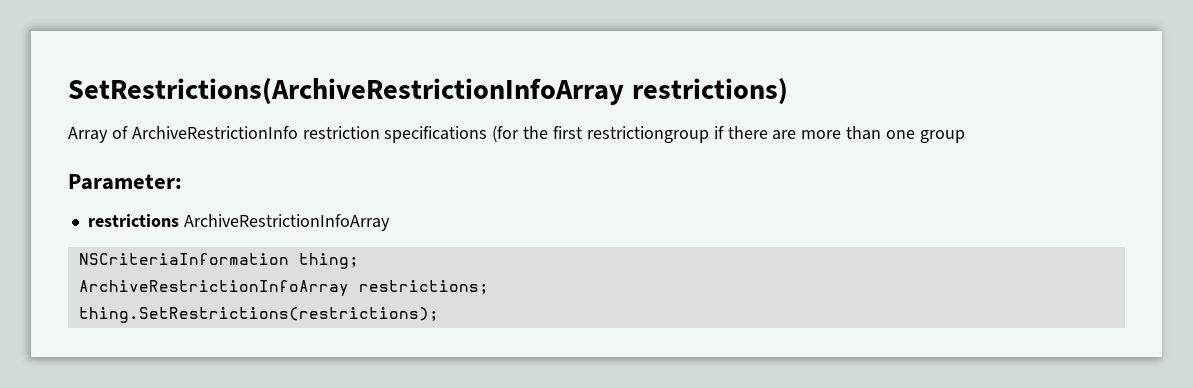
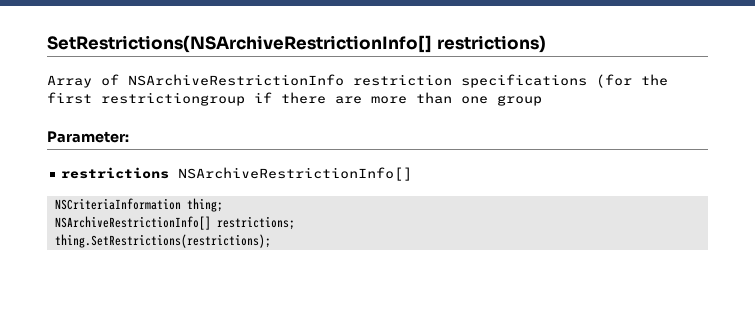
[68,78,624,105] SetRestrictions(ArchiveRestrictionInfoArray -> [47,35,432,53] SetRestrictions(NSArchiveRestrictionInfo[]
[131,126,298,139] ArchiveRestrictionInfo -> [128,74,344,86] NSArchiveRestrictionInfo
[183,214,390,231] ArchiveRestrictionInfoArray -> [178,167,413,181] NSArchiveRestrictionInfo[]
[78,280,349,296] ArchiveRestrictionInfoArray -> [54,216,211,230] NSArchiveRestrictionInfo[]

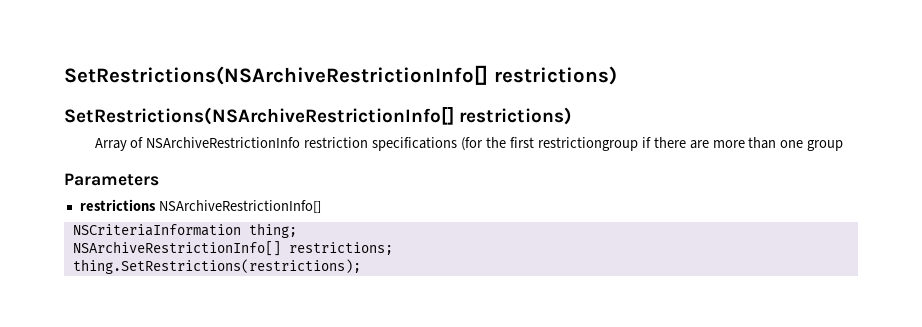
[47,35,546,53] SetRestrictions(NSArchiveRestrictionInfo[] restrictions) -> [64,65,617,85] [64,106,573,125] SetRestrictions(NSArchiveRestrictionInfo[] restrictions) // SetRestrictions(NSArchiveRestrictionInfo[] restrictions)
[47,131,129,143] Parameter: -> [64,173,159,186] Parameters

